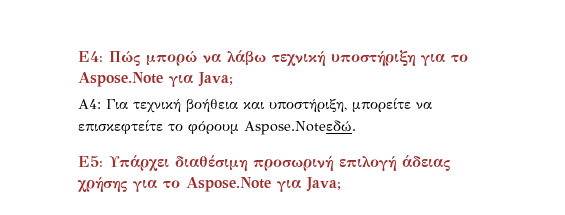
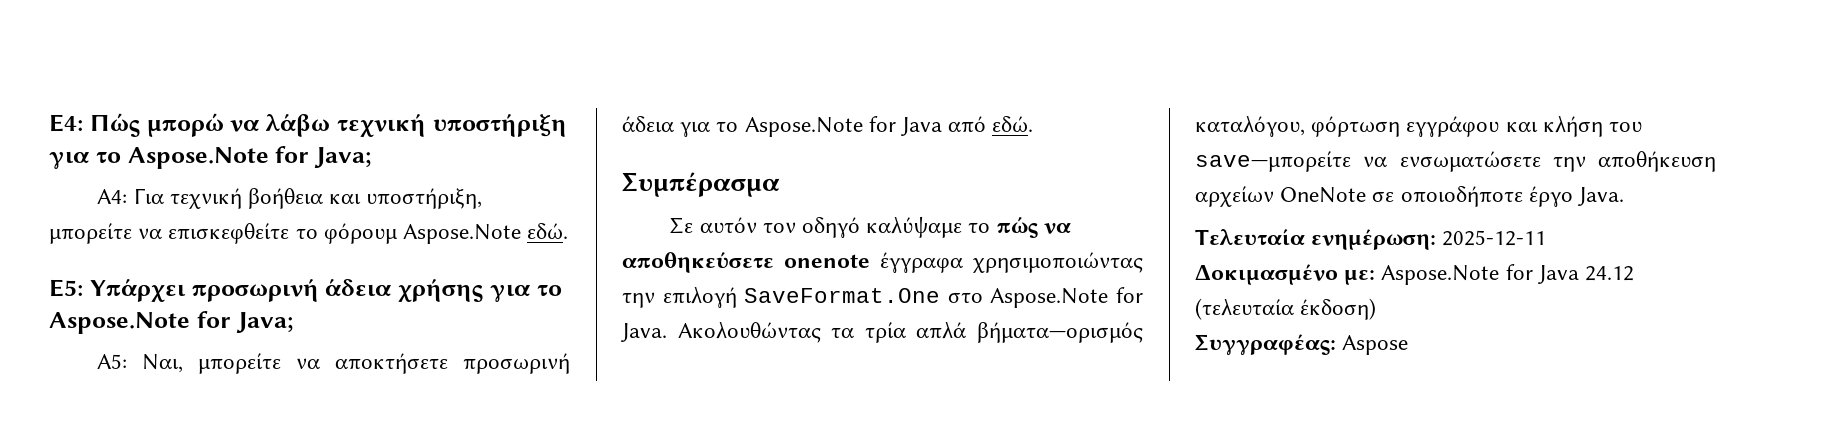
[169,75,193,87] για -> [275,146,310,163] for
[78,120,163,134] επισκεφτείτε -> [168,223,290,244] επισκεφθείτε
[244,120,356,135] Aspose.Noteεδώ. -> [403,223,569,244] Aspose.Note εδώ.
[175,155,450,171] [78,177,341,192] διαθέσιμη προσωρινή επιλογή άδειας χρήσης για το Aspose.Note για Java; -> [191,279,562,303] [49,311,293,334] [97,353,570,374] [622,116,1034,137] [622,172,780,197] [670,216,1071,238] [622,252,1143,273] [622,286,1143,308] [621,321,1143,343] [1195,115,1643,137] [1195,151,1716,172] [1195,186,1625,207] [1195,229,1547,250] [1195,264,1635,285] [1195,298,1377,320] [1195,334,1409,355] προσωρινή άδεια χρήσης για το Aspose.Note for Java; // Α5: Ναι, μπορείτε να αποκτήσετε προσωρινή άδεια για το Aspose.Note for Java από εδώ. // Συμπέρασμα // Σε αυτόν τον οδηγό καλύψαμε το πώς να αποθηκεύσετε onenote έγγραφα χρησιμοποιώντας την επιλογή SaveFormat.One στο Aspose.Note for Java. Ακολουθώντας τα τρία απλά βήματα—ορισμός καταλόγου, φόρτωση εγγράφου και κλήση του save—μπορείτε να ενσωματώσετε την αποθήκευση αρχείων OneNote σε οποιοδήποτε έργο Java. // Τελευταία ενημέρωση: 2025-12-11 // Δοκιμασμένο με: Aspose.Note for Java 24.12 (τελευταία έκδοση) // Συγγραφέας: Aspose

